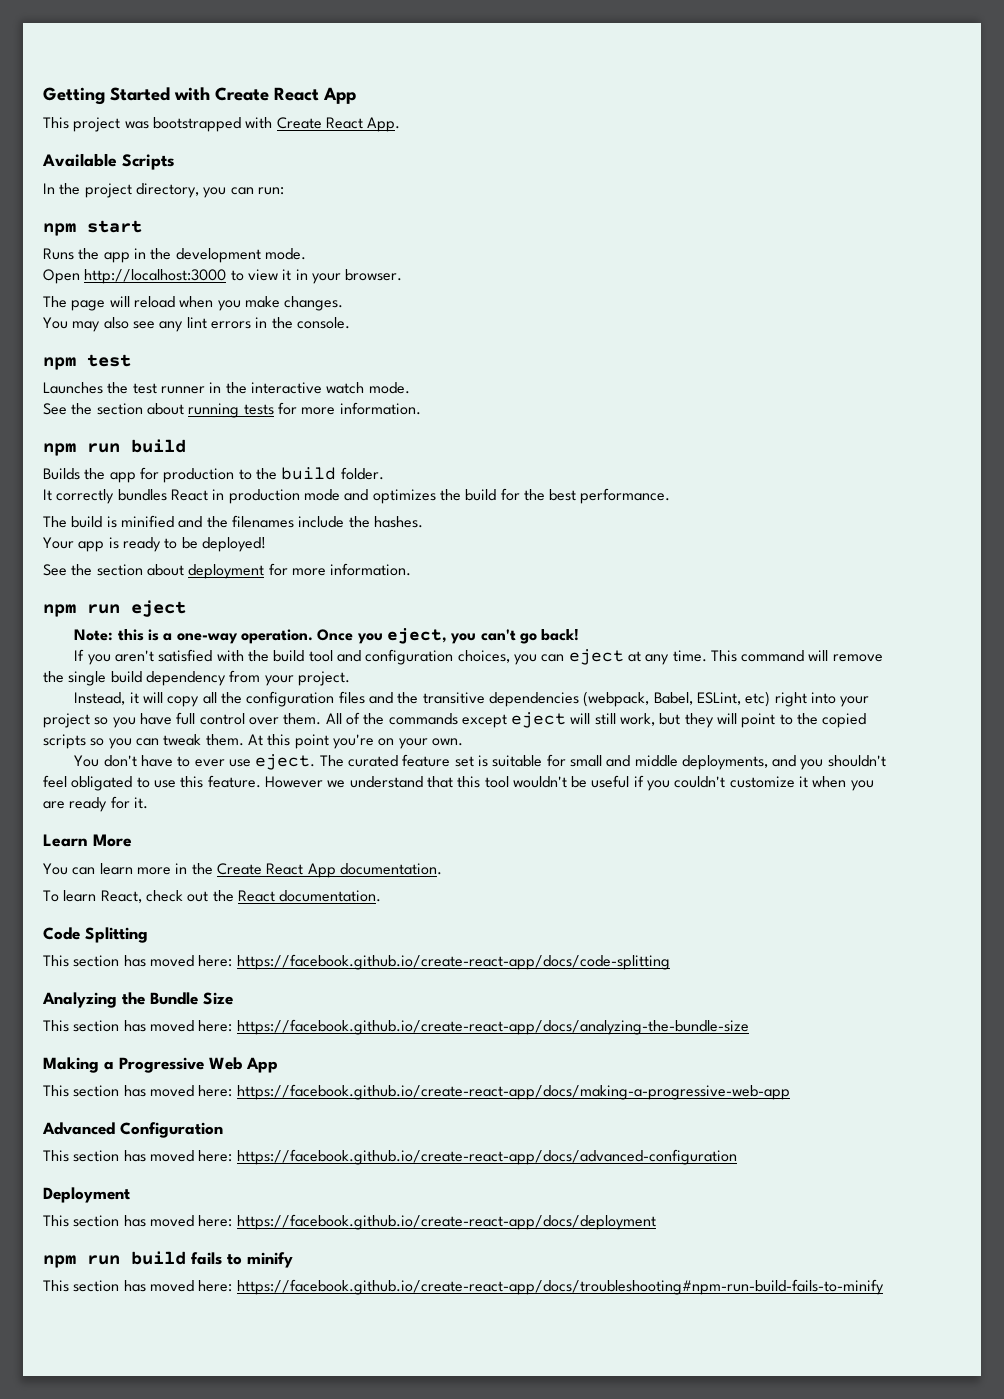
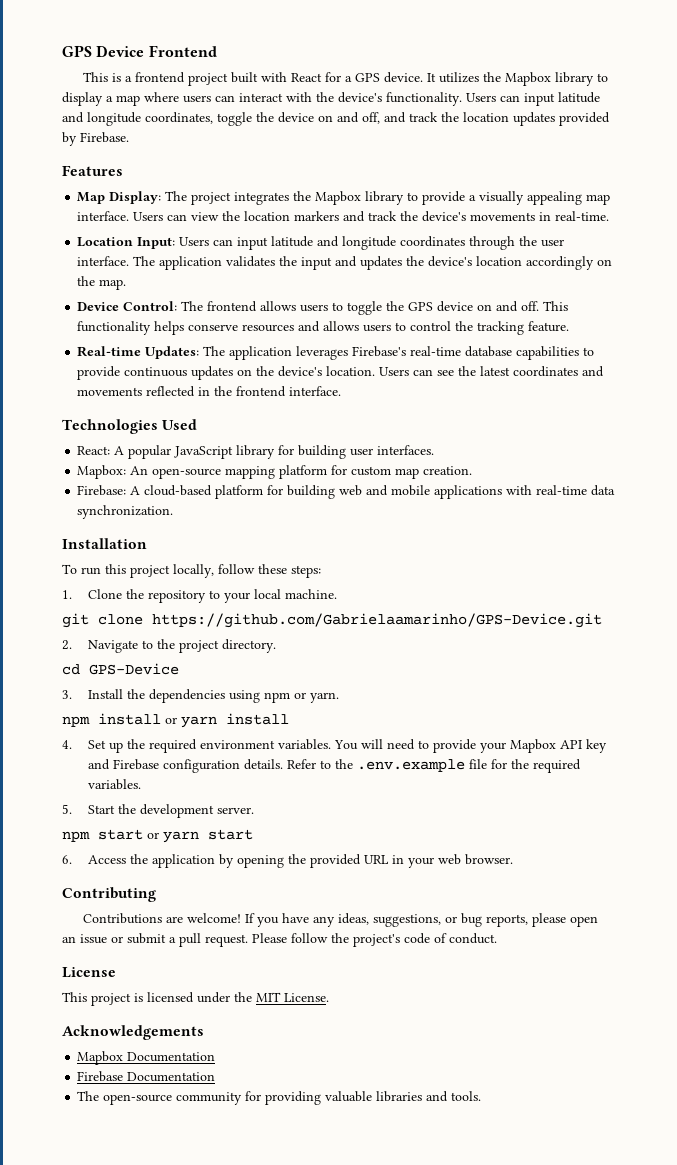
[43,87,356,105] [43,117,401,132] [42,153,175,170] [43,183,284,198] [43,220,142,236] [43,248,306,263] [43,269,403,284] [43,296,344,311] [43,317,350,332] [43,354,131,370] [43,382,410,394] [43,402,421,418] [43,439,186,456] [43,467,384,483] [43,488,671,504] [43,515,423,528] [43,537,266,552] [43,563,412,579] [43,600,186,617] [74,628,580,644] [74,649,883,665] [43,670,350,686] [74,691,870,707] [43,712,867,728] [43,734,463,749] [74,754,886,770] [43,775,874,791] [43,796,148,812] [43,834,132,847] [43,863,442,878] [43,890,382,903] [43,927,148,943] [43,954,670,970] [42,992,233,1008] [43,1019,749,1035] [43,1057,278,1073] [43,1084,790,1100] [42,1122,223,1138] [43,1149,737,1165] [43,1187,130,1203] [43,1214,656,1230] [43,1251,293,1268] [43,1279,884,1295] Getting Started with Create React App // This project was bootstrapped with Create React App. // Available Scripts // In the project directory, you can run: // npm start // Runs the app in the development mode. // Open http://localhost:3000 to view it in your browser. // The page will reload when you make changes. // You may also see any lint errors in the console. // npm test // Launches the test runner in the interactive watch mode. // See the section about running tests for more information. // npm run build // Builds the app for production to the build folder. // It correctly bundles React in production mode and optimizes the build for the best performance. // The build is minified and the filenames include the hashes. // Your app is ready to be deployed! // See the section about deployment for more information. // npm run eject // Note: this is a one-way operation. Once you eject, you can't go back! // If you aren't satisfied with the build tool and configuration choices, you can eject at any time. This command will remove the single build dependency from your project. // Instead, it will copy all the configuration files and the transitive dependencies (webpack, Babel, ESLint, etc) right into your project so you have full control over them. All of the commands except eject will still work, but they will point to the copied scripts so you can tweak them. At this point you're on your own. // You don't have to ever use eject. The curated feature set is suitable for small and middle deployments, and you shouldn't feel obligated to use this feature. However we understand that this tool wouldn't be useful if you couldn't customize it when you are ready for it. // Learn More // You can learn more in the Create React App documentation. // To learn React, check out the React documentation. // Code Splitting // This section has moved here: https://facebook.github.io/create-react-app/docs/code-splitting // Analyzing the Bundle Size // This section has moved here: https://facebook.github.io/create-react-app/docs/analyzing-the-bundle-size // Making a Progressive Web App // This section has moved here: https://facebook.github.io/create-react-app/docs/making-a-progressive-web-app // Advanced Configuration // This section has moved here: https://facebook.github.io/create-react-app/docs/advanced-configuration // Deployment // This section has moved here: https://facebook.github.io/create-react-app/docs/deployment // npm run build fails to minify // This section has moved here: https://facebook.github.io/create-react-app/docs/troubleshooting#npm-run-build-fails-to-minify -> [62,45,217,57] [83,72,609,86] [62,92,600,106] [62,112,610,126] [62,132,129,146] [62,165,123,176] [77,191,611,205] [77,211,610,222] [77,236,565,250] [77,256,613,270] [77,276,127,290] [77,301,569,315] [77,321,570,335] [77,346,595,360] [77,366,605,380] [77,386,342,397] [62,419,198,434] [77,445,435,459] [77,465,473,479] [77,485,616,499] [77,505,174,519] [62,538,147,549] [62,564,321,578] [62,589,337,603] [62,613,602,628] [62,639,276,653] [62,663,179,675] [62,689,339,703] [62,713,289,728] [62,739,607,753] [87,759,581,773] [87,779,141,790] [62,804,254,818] [62,829,253,843] [62,854,513,868] [62,887,156,902] [83,913,599,927] [62,933,497,947] [62,967,116,978] [62,992,329,1006] [62,1025,204,1040] [77,1051,216,1065] [77,1071,216,1082] [77,1091,482,1105] GPS Device Frontend // This is a frontend project built with React for a GPS device. It utilizes the Mapbox library to display a map where users can interact with the device's functionality. Users can input latitude and longitude coordinates, toggle the device on and off, and track the location updates provided by Firebase. // Features // Map Display: The project integrates the Mapbox library to provide a visually appealing map interface. Users can view the location markers and track the device's movements in real-time. // Location Input: Users can input latitude and longitude coordinates through the user interface. The application validates the input and updates the device's location accordingly on the map. // Device Control: The frontend allows users to toggle the GPS device on and off. This functionality helps conserve resources and allows users to control the tracking feature. // Real-time Updates: The application leverages Firebase's real-time database capabilities to provide continuous updates on the device's location. Users can see the latest coordinates and movements reflected in the frontend interface. // Technologies Used // React: A popular JavaScript library for building user interfaces. // Mapbox: An open-source mapping platform for custom map creation. // Firebase: A cloud-based platform for building web and mobile applications with real-time data synchronization. // Installation // To run this project locally, follow these steps: // 1. Clone the repository to your local machine. // git clone https://github.com/Gabrielaamarinho/GPS-Device.git // 2. Navigate to the project directory. // cd GPS-Device // 3. Install the dependencies using npm or yarn. // npm install or yarn install // 4. Set up the required environment variables. You will need to provide your Mapbox API key and Firebase configuration details. Refer to the .env.example file for the required variables. // 5. Start the development server. // npm start or yarn start // 6. Access the application by opening the provided URL in your web browser. // Contributing // Contributions are welcome! If you have any ideas, suggestions, or bug reports, please open an issue or submit a pull request. Please follow the project's code of conduct. // License // This project is licensed under the MIT License. // Acknowledgements // Mapbox Documentation // Firebase Documentation // The open-source community for providing valuable libraries and tools.

